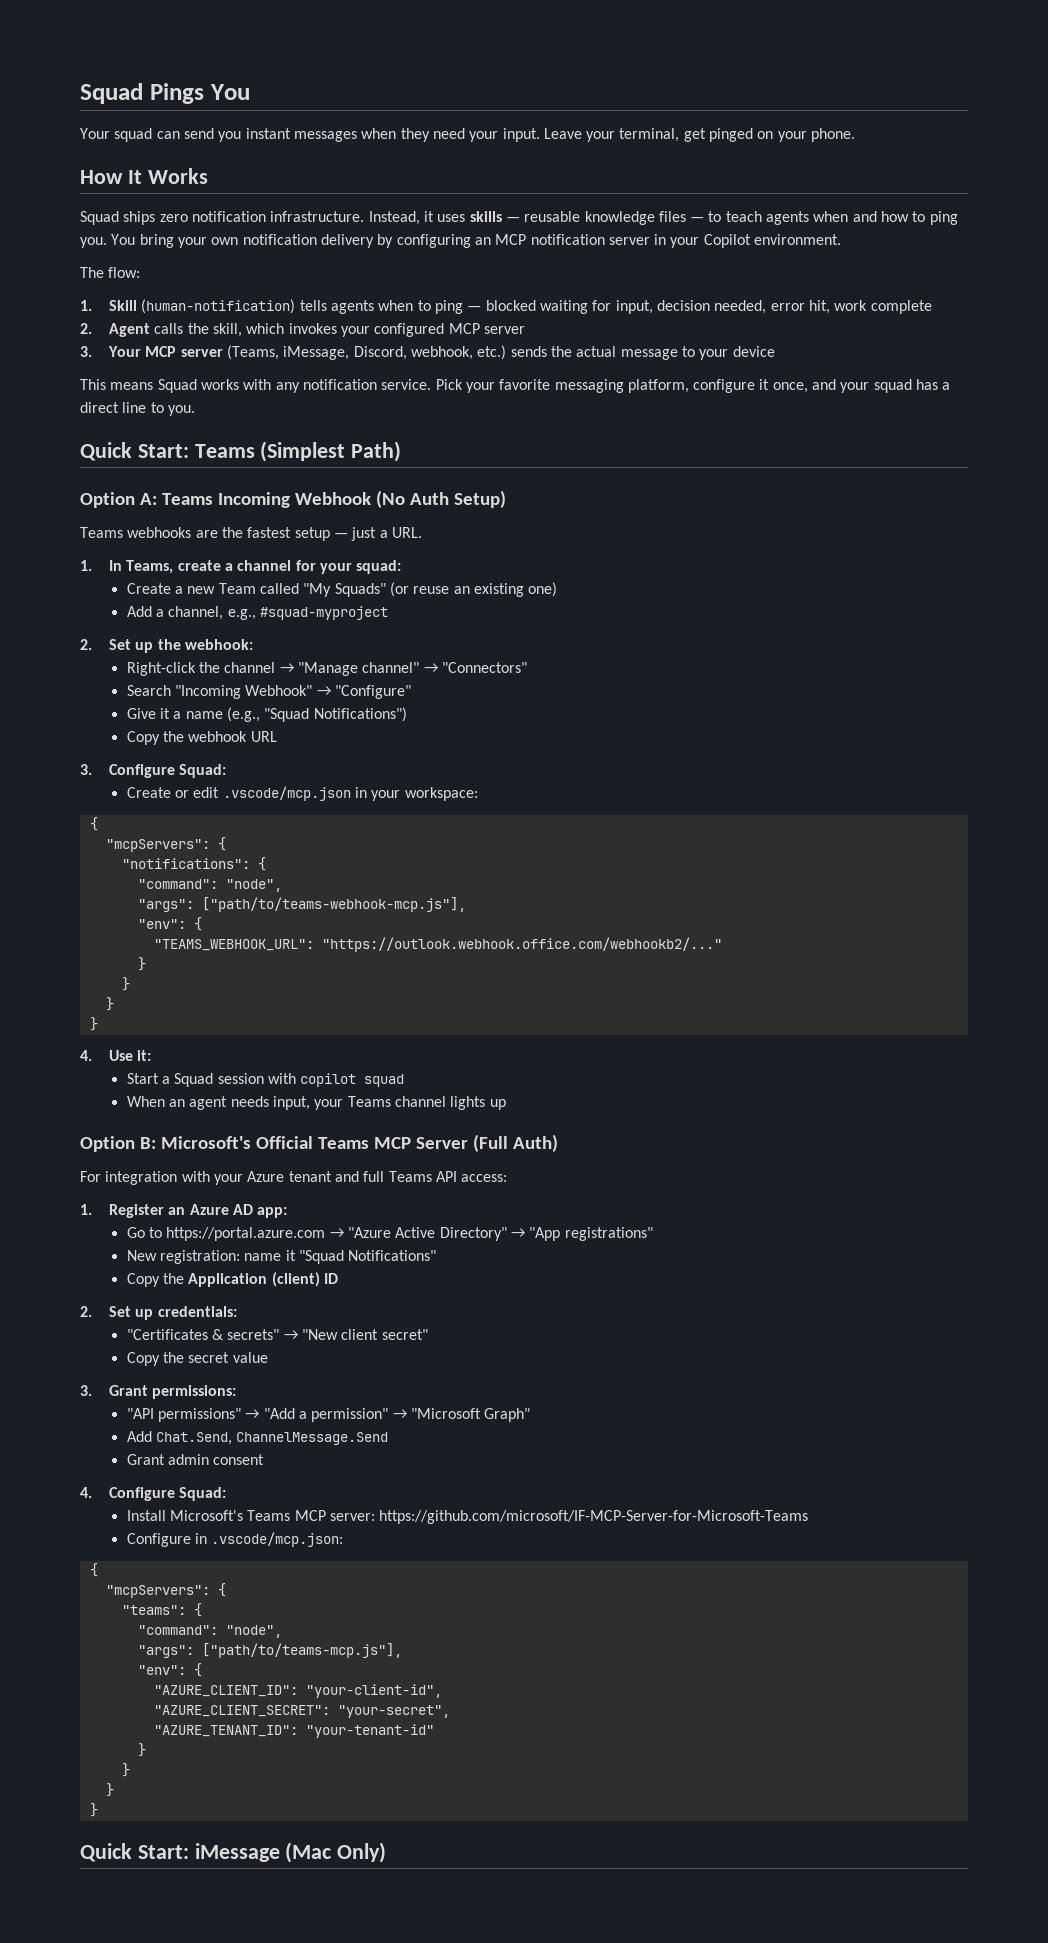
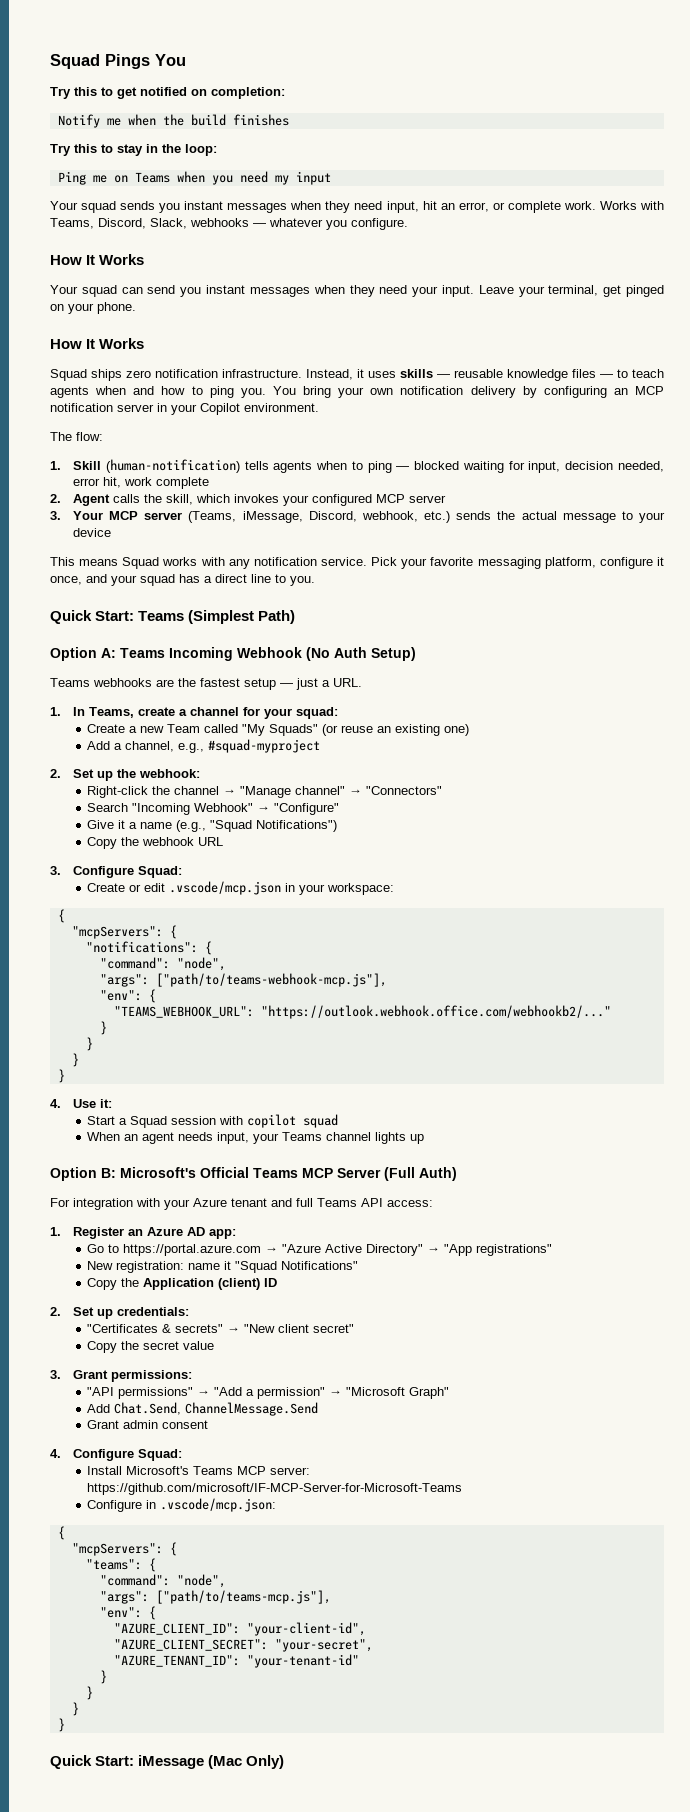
(250, 92) none -> [50,87,285,99] [57,114,289,128] [50,144,217,156] [57,171,331,185] [50,201,664,213] [50,218,408,230] [50,254,145,265] // Try this to get notified on completion: // Notify me when the build finishes // Try this to stay in the loop: // Ping me on Teams when you need my input // Your squad sends you instant messages when they need input, hit an error, or complete work. Works with Teams, Discord, Slack, webhooks — whatever you configure. // How It Works

